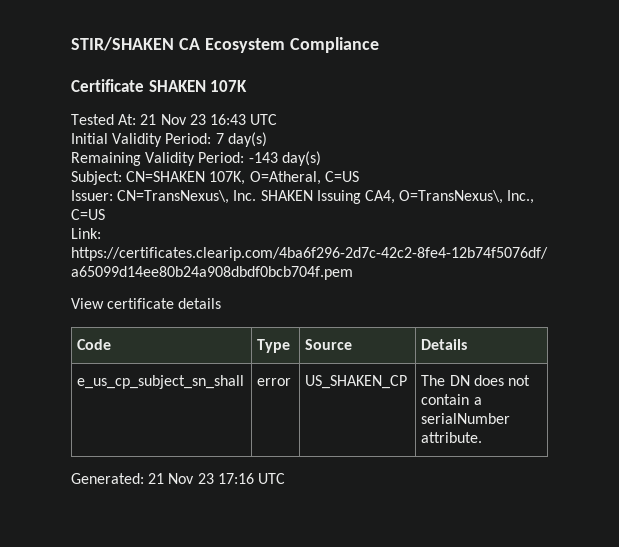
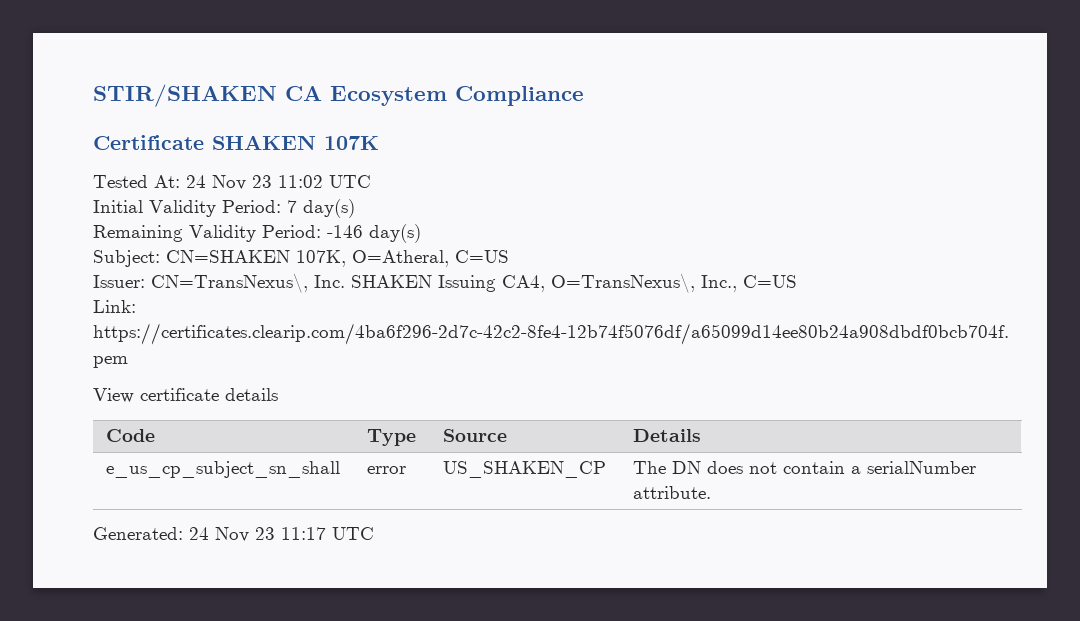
[140,114,246,125] 21 Nov 23 16:43 -> [186,175,323,190] 24 Nov 23 11:02
[248,152,278,163] -143 -> [327,225,363,238] -146
[148,473,254,484] 21 Nov 23 17:16 -> [189,527,326,542] 24 Nov 23 11:17

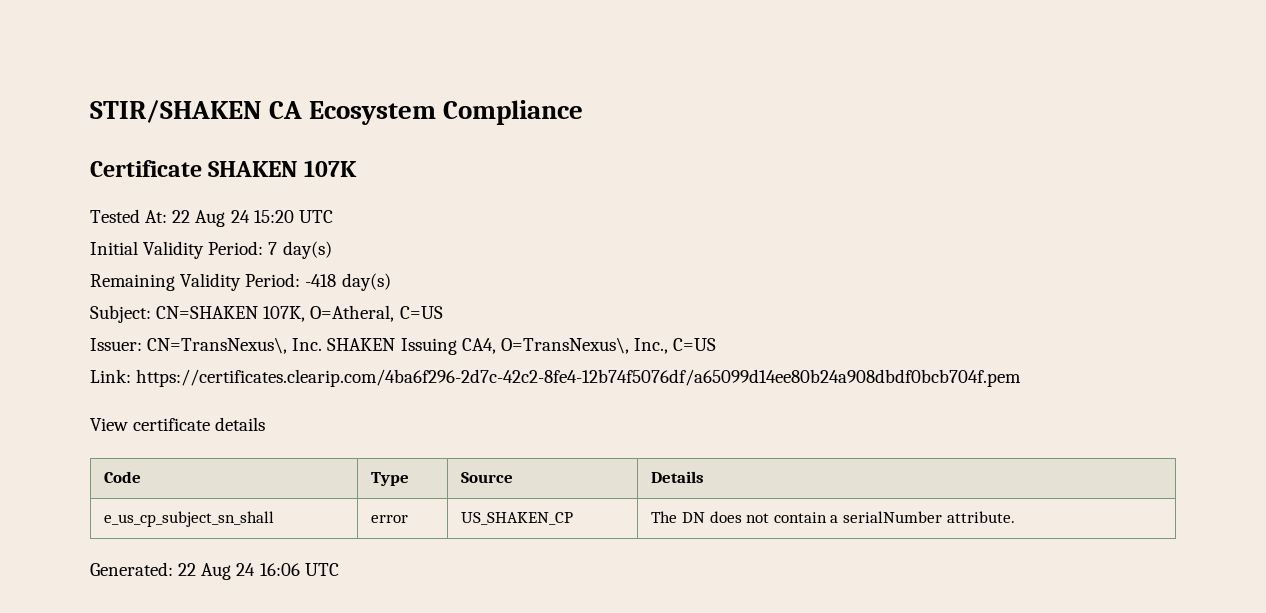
[186,175,323,190] 24 Nov 23 11:02 -> [172,210,294,227] 22 Aug 24 15:20
[327,225,363,238] -146 -> [305,274,337,287] -418
[189,527,326,542] 24 Nov 23 11:17 -> [178,563,300,580] 22 Aug 24 16:06

